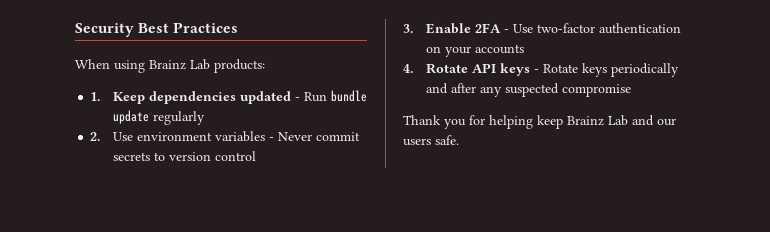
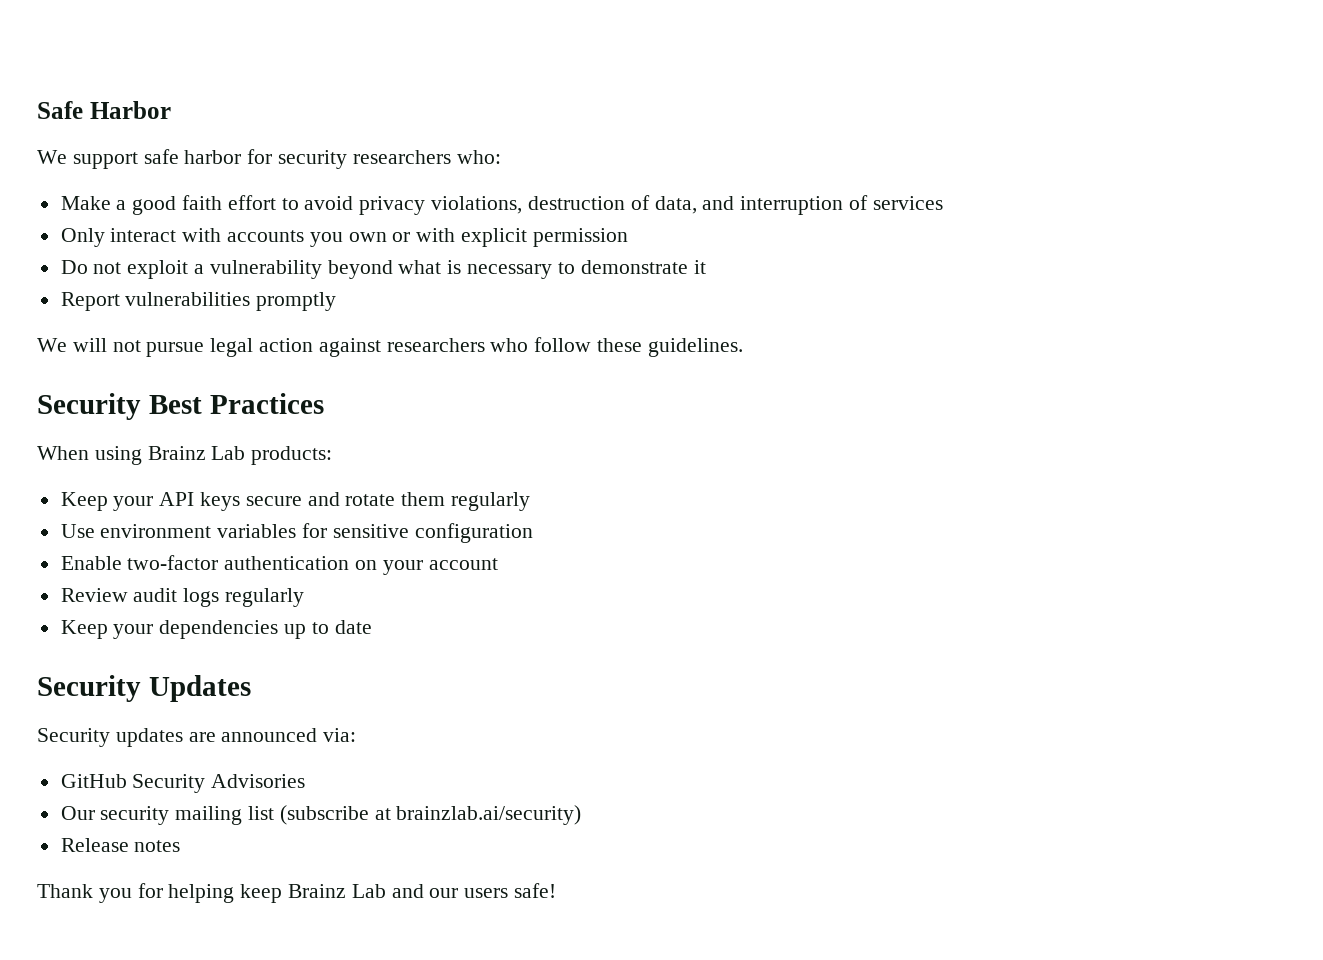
(75, 30) none -> [37,101,171,119] [37,149,501,169] [60,195,943,215] [60,228,628,247] [60,260,706,279] [60,292,337,311] [37,337,743,357] Safe Harbor // We support safe harbor for security researchers who: // Make a good faith effort to avoid privacy violations, destruction of data, and interruption of services // Only interact with accounts you own or with explicit permission // Do not exploit a vulnerability beyond what is necessary to demonstrate it // Report vulnerabilities promptly // We will not pursue legal action against researchers who follow these guidelines. //
[90,90,367,104] [112,110,205,125] [90,132,101,141] 1. Keep dependencies updated - Run bundle update regularly // 2. -> [60,492,531,511] Keep your API keys secure and rotate them regularly //
[268,132,360,141] [112,151,256,161] [403,23,681,34] [425,44,524,57] [403,63,679,77] [425,83,631,97] - Never commit secrets to version control // 3. Enable 2FA - Use two-factor authentication on your accounts // 4. Rotate API keys - Rotate keys periodically and after any suspected compromise -> [302,523,533,543] [60,555,498,575] [60,588,305,607] [60,620,372,639] [37,675,251,702] [37,728,357,747] [60,774,306,793] [60,805,582,825] [60,838,181,852] for sensitive configuration // Enable two-factor authentication on your account // Review audit logs regularly // Keep your dependencies up to date // Security Updates // Security updates are announced via: // GitHub Security Advisories // Our security mailing list (subscribe at brainzlab.ai/security) // Release notes
[435,135,459,145] safe. -> [514,883,557,898] safe!

